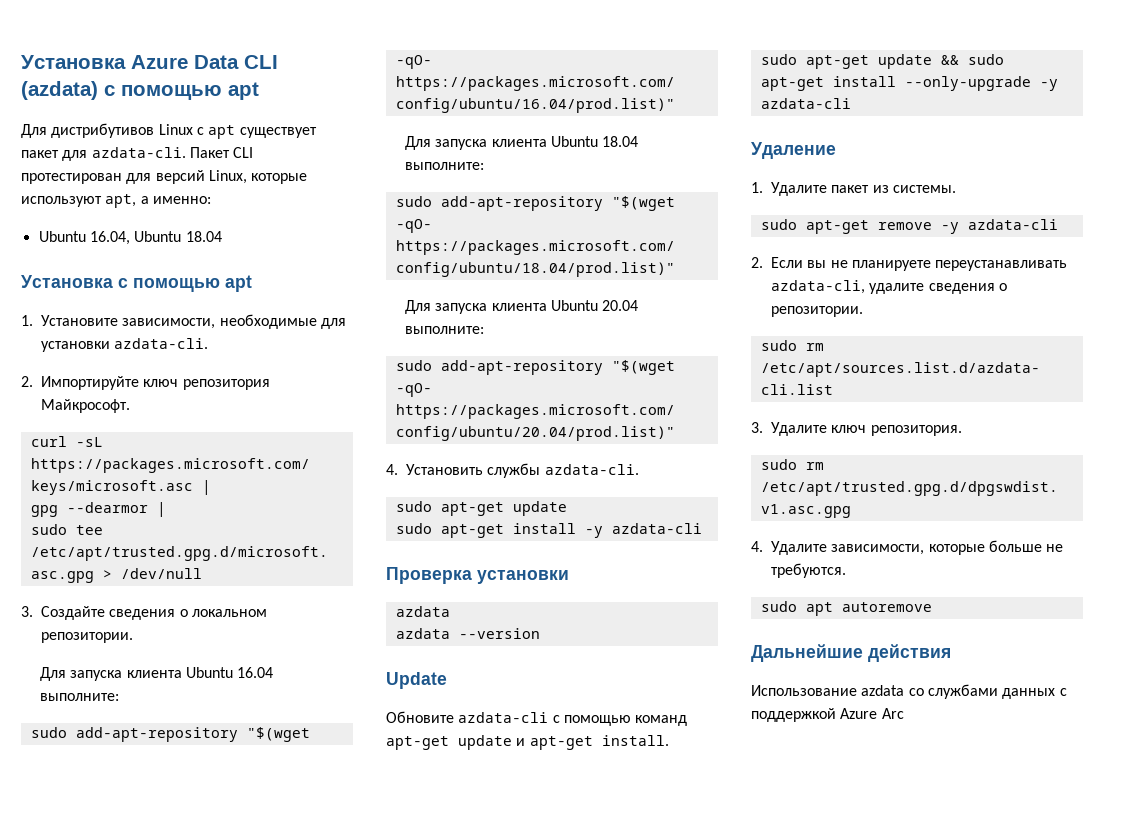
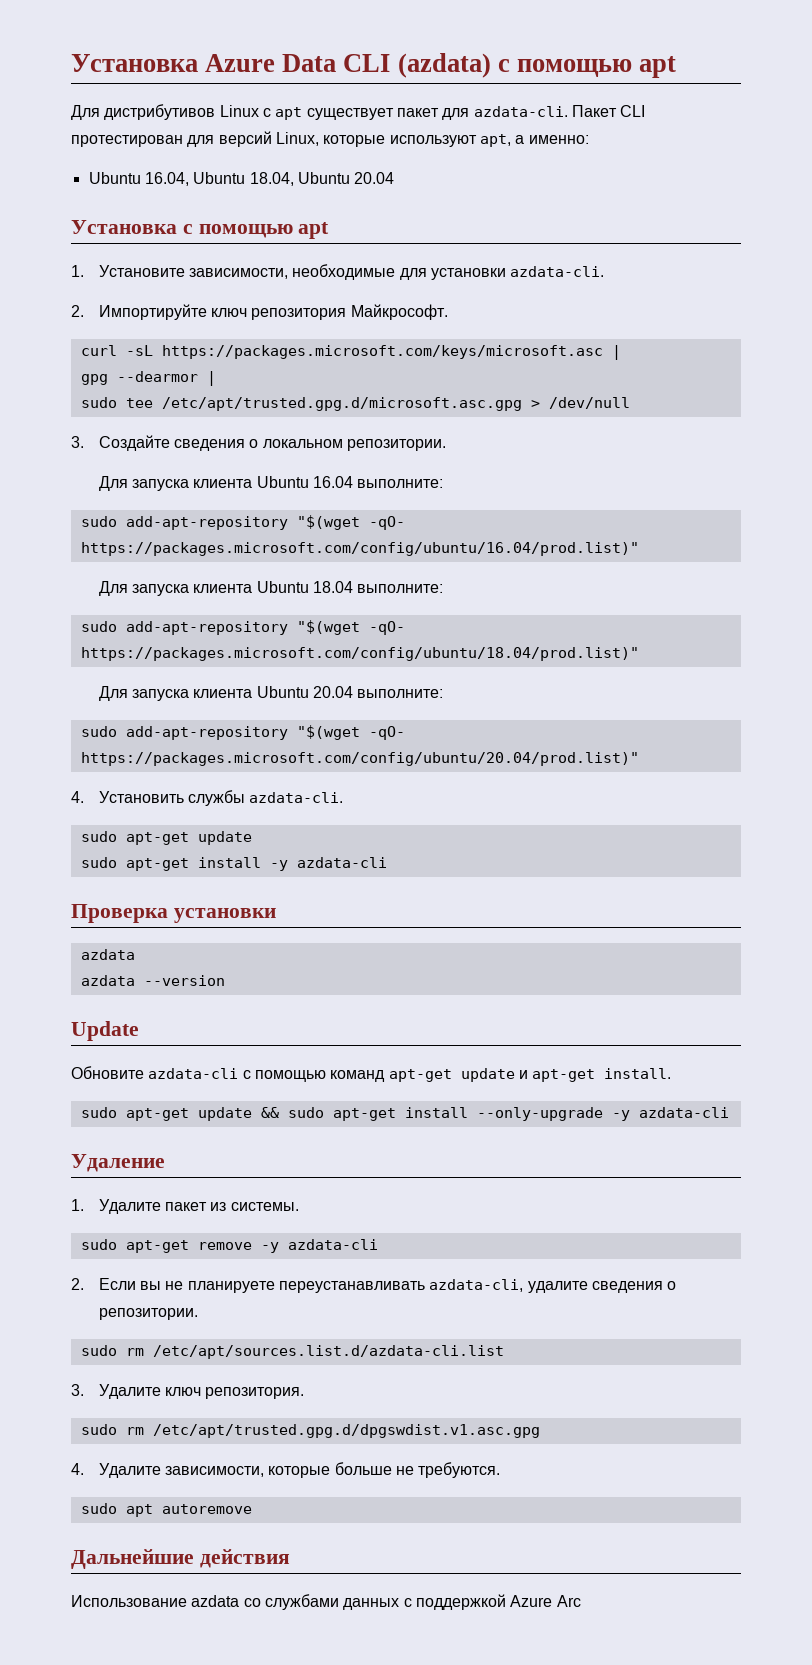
[185,231,222,242] 18.04 -> [249,172,395,186] 18.04, Ubuntu 20.04

